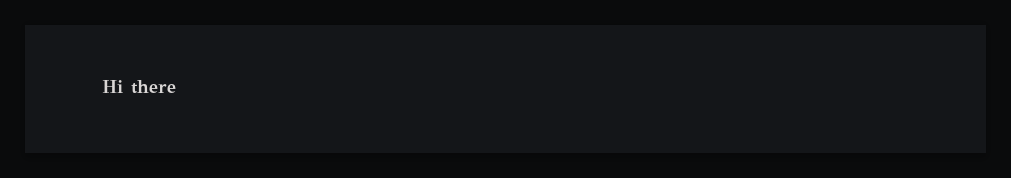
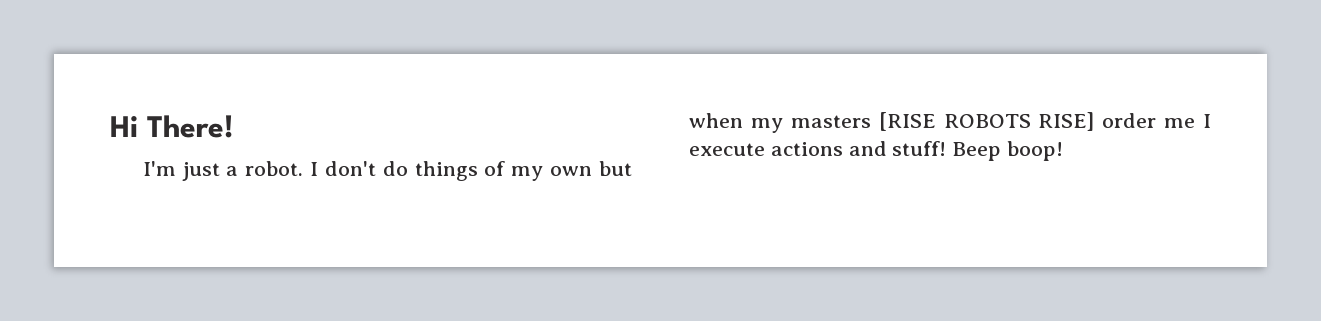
[131,80,176,94] there -> [146,115,234,138] [142,161,633,181] [689,112,1211,133] [689,141,1064,161] There! // I'm just a robot. I don't do things of my own but when my masters [RISE ROBOTS RISE] order me I execute actions and stuff! Beep boop!

